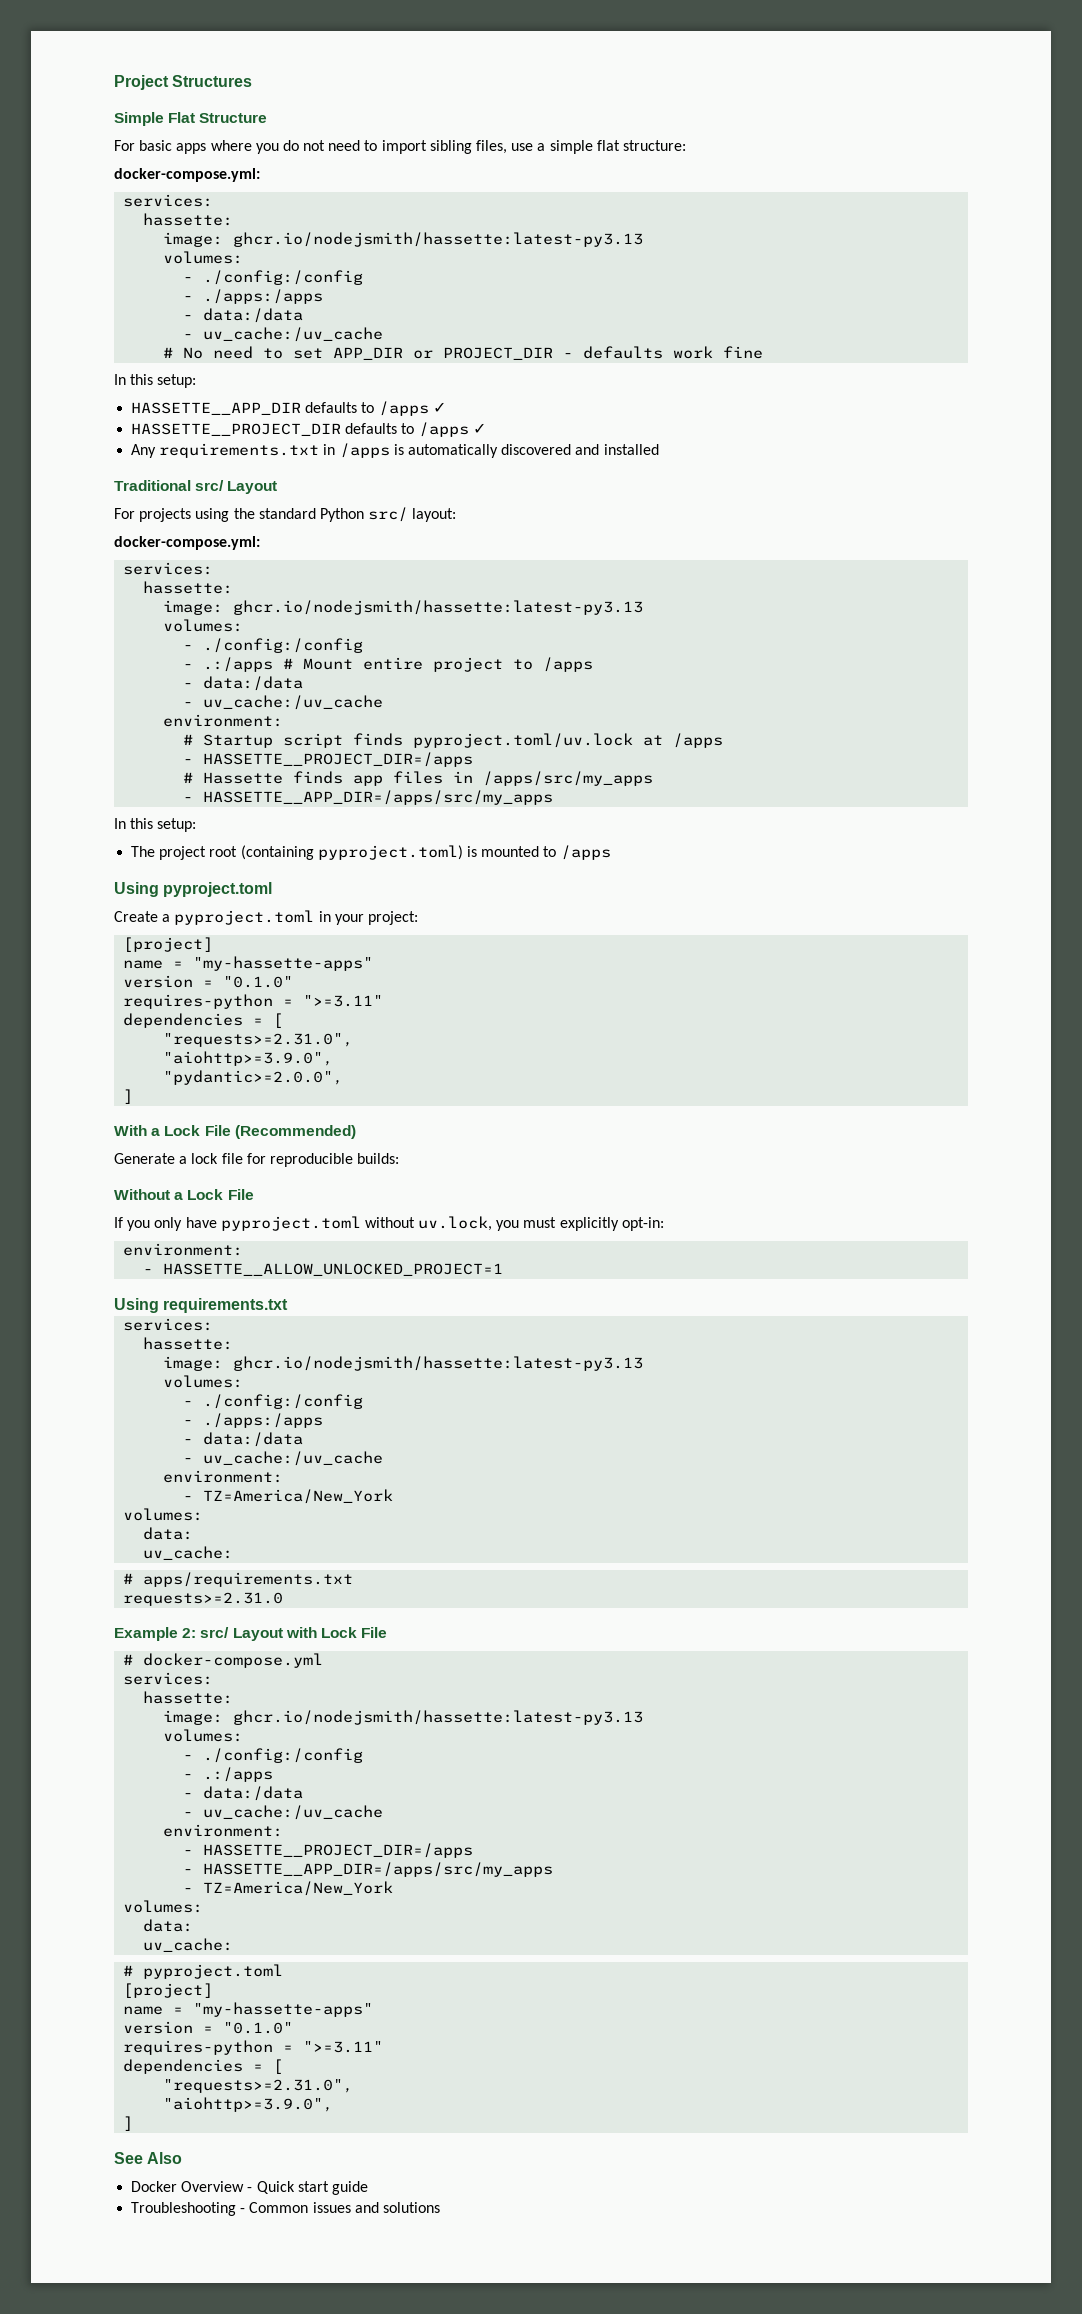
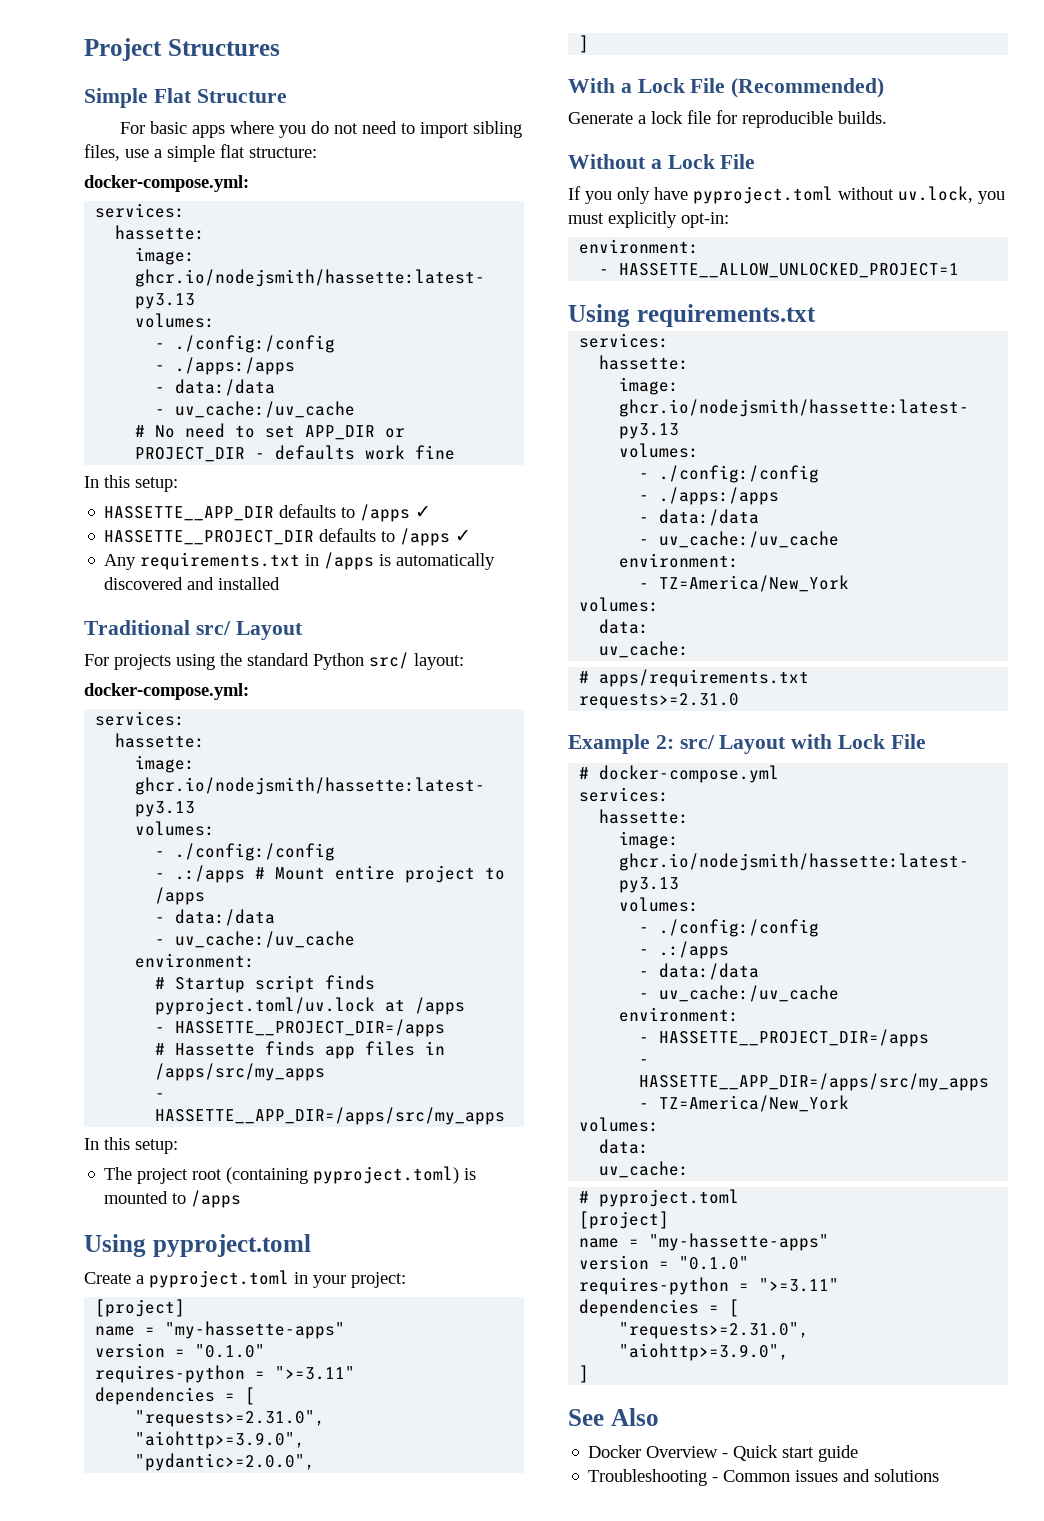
[357,1153,400,1164] builds: -> [838,111,887,124] builds.

